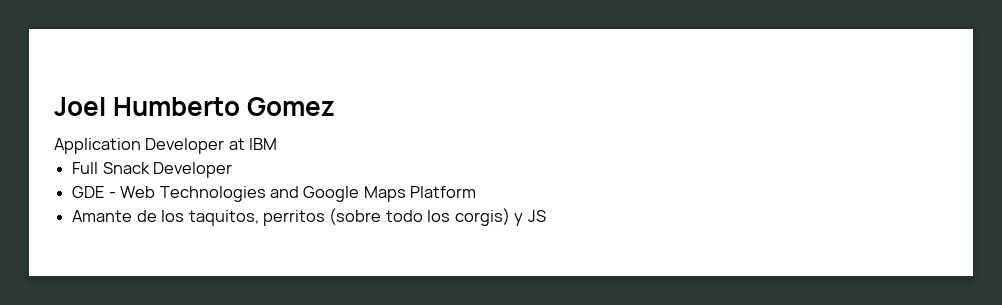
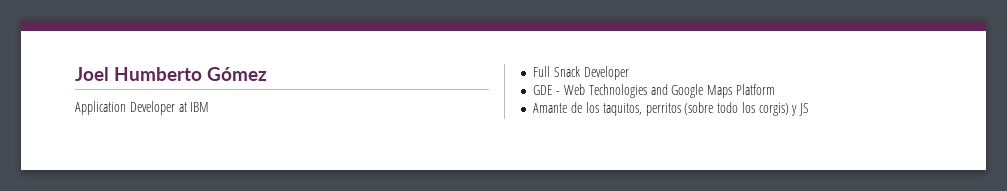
[247,97,336,116] Gomez -> [207,67,268,81] Gómez

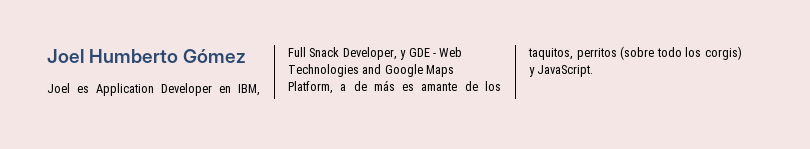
[75,101,210,115] [533,66,629,80] Application Developer at IBM // Full Snack Developer // -> [47,83,260,96] [288,47,407,60] Joel es Application Developer en IBM, Full Snack Developer, y
[735,84,775,95] [533,103,568,113] Platform // Amante -> [288,80,458,94] Platform, a de más es amante
[799,103,810,116] JS -> [537,65,594,77] JavaScript.

